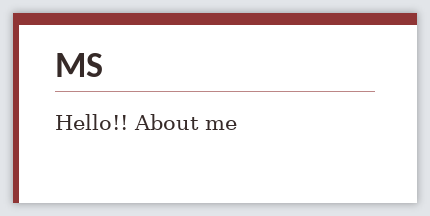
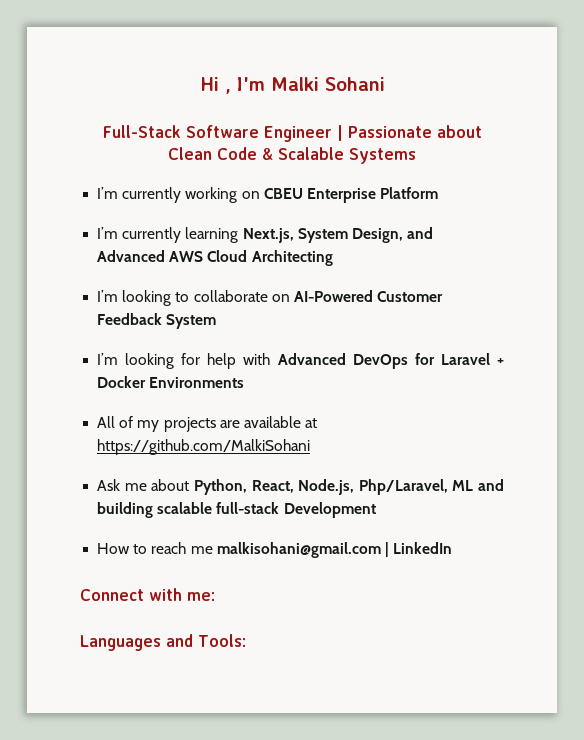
[55,53,103,77] [55,114,237,130] MS // Hello!! About me -> [199,77,385,94] [102,125,482,142] [168,147,416,164] [97,187,439,203] [97,227,434,243] [97,250,333,266] [97,290,444,306] [97,313,217,329] [97,353,504,369] [97,376,245,388] [97,416,318,432] [97,439,311,455] [97,479,504,495] [97,502,376,518] [97,542,453,558] [80,588,215,601] [80,634,246,651] Hi , I'm Malki Sohani // Full-Stack Software Engineer | Passionate about Clean Code & Scalable Systems // I’m currently working on CBEU Enterprise Platform // I’m currently learning Next.js, System Design, and Advanced AWS Cloud Architecting // I’m looking to collaborate on AI-Powered Customer Feedback System // I’m looking for help with Advanced DevOps for Laravel + Docker Environments // All of my projects are available at https://github.com/MalkiSohani // Ask me about Python, React, Node.js, Php/Laravel, ML and building scalable full-stack Development // How to reach me malkisohani@gmail.com | LinkedIn // Connect with me: // Languages and Tools:

